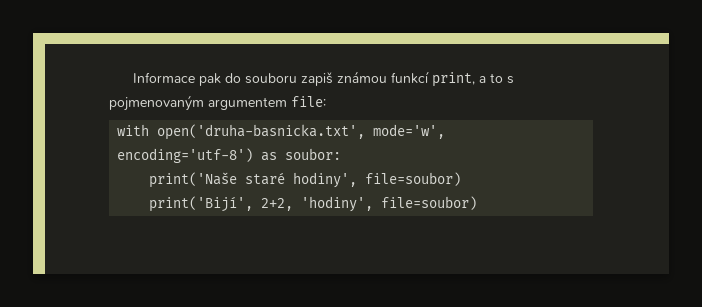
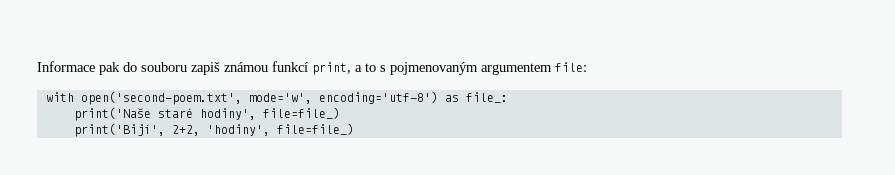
[157,124,366,140] open('druha-basnicka.txt', -> [80,91,242,105] open('second-poem.txt',
[285,148,342,160] soubor: -> [465,92,508,103] file_:
[365,172,462,186] file=soubor) -> [262,107,340,119] file=file_)
[381,196,478,210] file=soubor) -> [276,123,354,135] file=file_)

